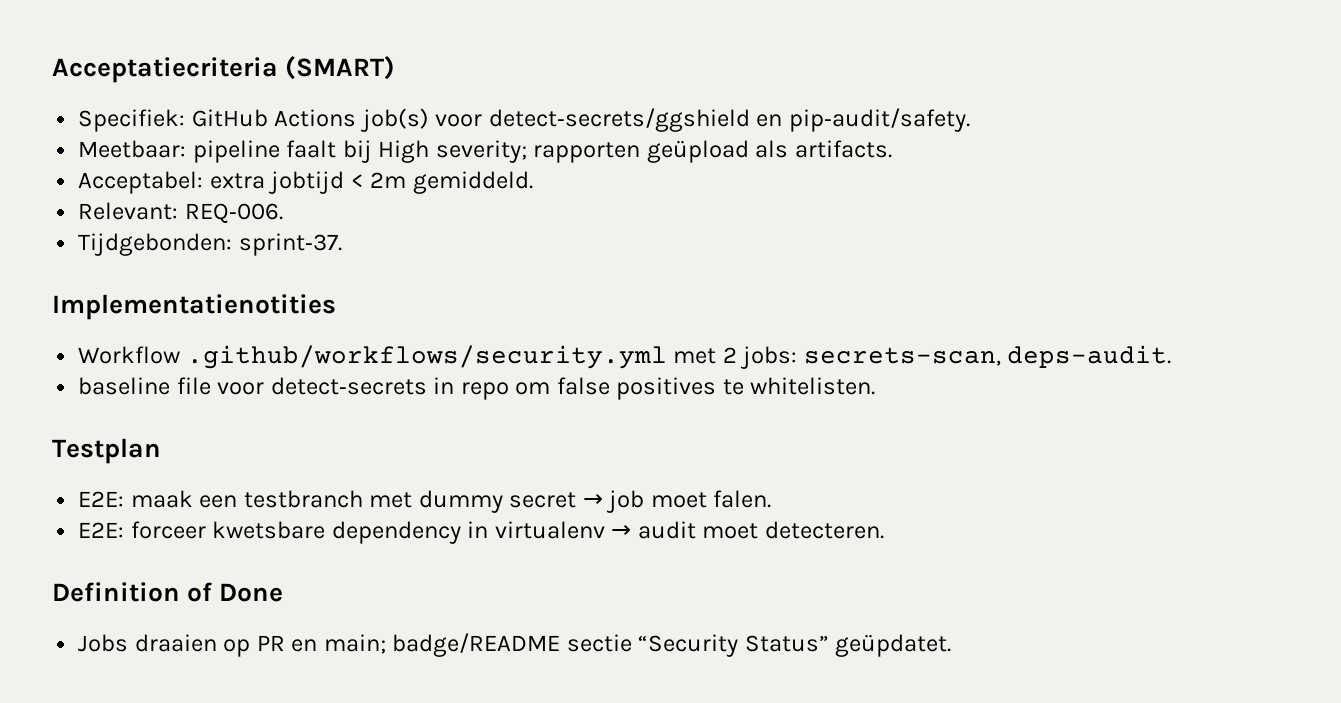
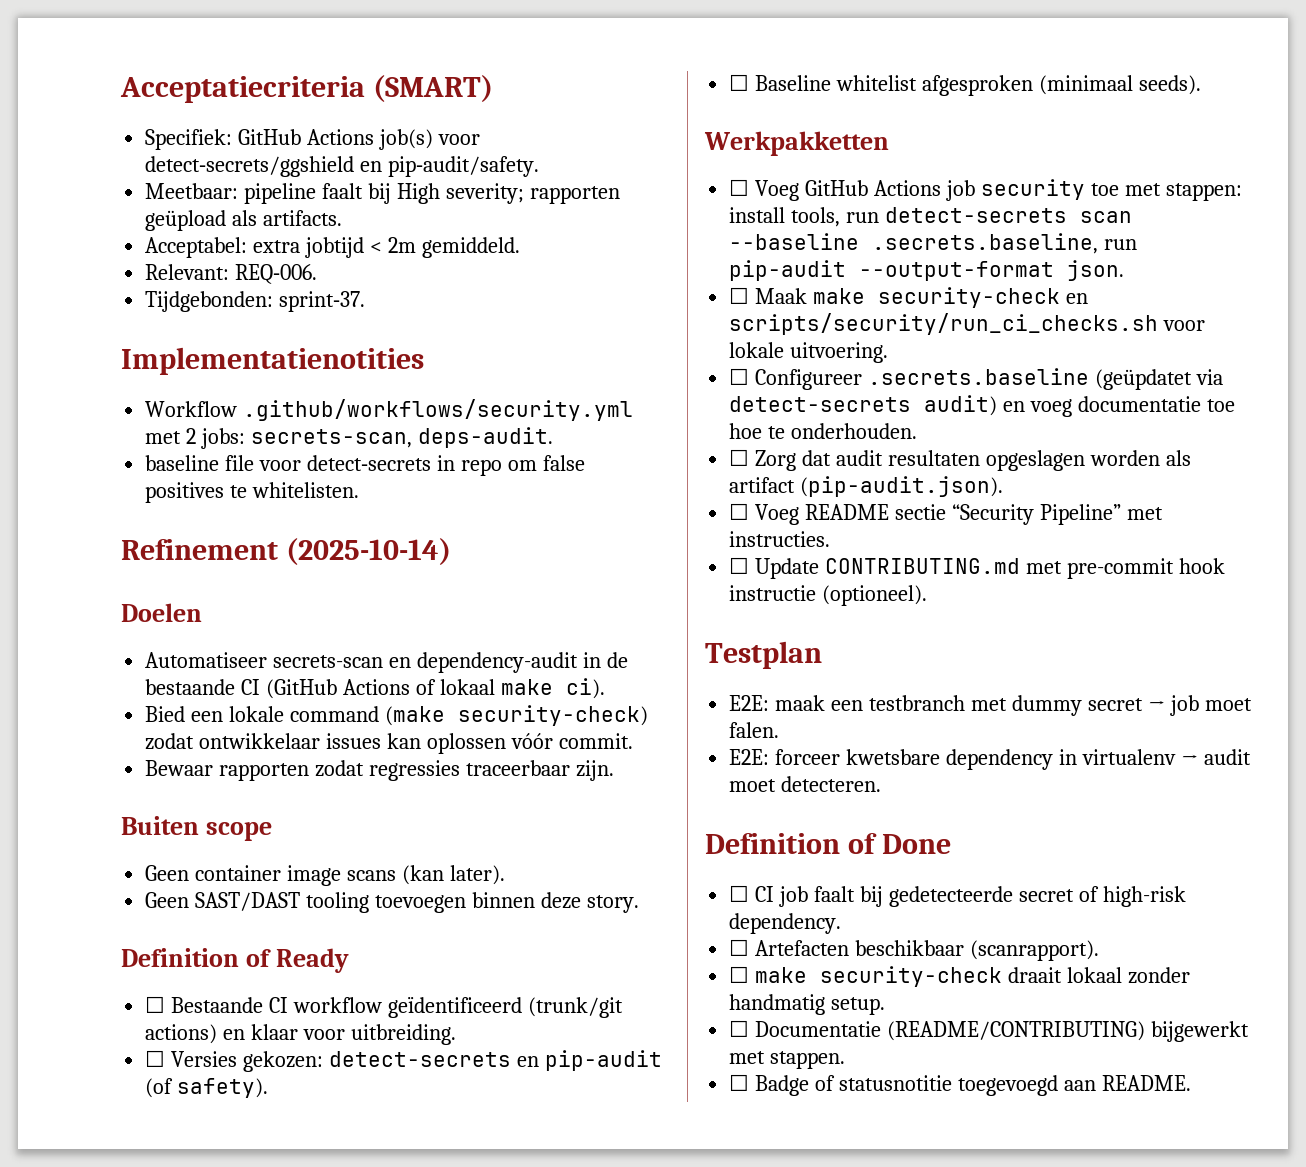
(876, 386) none -> [121,538,451,565] [121,603,202,622] [145,652,628,673] [145,678,605,699] [145,705,648,726] [145,733,633,754] [145,760,614,781] [121,816,272,841] [145,865,505,886] [145,892,639,913] [121,948,349,973] [145,996,623,1018] [145,1024,456,1045] [145,1050,662,1072] [145,1078,269,1098] [729,74,1201,96] [704,131,889,156] [729,179,1242,201] [729,207,1133,227] [729,233,1138,254] [729,260,1125,281] [729,287,1089,308] [729,313,1206,335] [729,342,889,363] [729,368,1223,390] [729,395,1235,417] [729,423,918,439] [729,449,1191,471] [729,476,1004,497] [729,503,1163,525] [729,531,831,547] [729,557,1225,579] [729,585,928,606] // Refinement (2025-10-14) // Doelen // Automatiseer secrets-scan en dependency-audit in de bestaande CI (GitHub Actions of lokaal make ci). // Bied een lokale command (make security-check) zodat ontwikkelaar issues kan oplossen vóór commit. // Bewaar rapporten zodat regressies traceerbaar zijn. // Buiten scope // Geen container image scans (kan later). // Geen SAST/DAST tooling toevoegen binnen deze story. // Definition of Ready // ☐ Bestaande CI workflow geïdentificeerd (trunk/git actions) en klaar voor uitbreiding. // ☐ Versies gekozen: detect-secrets en pip-audit (of safety). // ☐ Baseline whitelist afgesproken (minimaal seeds). // Werkpakketten // ☐ Voeg GitHub Actions job security toe met stappen: install tools, run detect-secrets scan --baseline .secrets.baseline, run pip-audit --output-format json. // ☐ Maak make security-check en scripts/security/run_ci_checks.sh voor lokale uitvoering. // ☐ Configureer .secrets.baseline (geüpdatet via detect-secrets audit) en voeg documentatie toe hoe te onderhouden. // ☐ Zorg dat audit resultaten opgeslagen worden als artifact (pip-audit.json). // ☐ Voeg README sectie “Security Pipeline” met instructies. // ☐ Update CONTRIBUTING.md met pre-commit hook instructie (optioneel).
[78,633,952,657] Jobs draaien op PR en main; badge/README sectie “Security Status” geüpdatet. -> [729,885,1186,907] [729,913,842,934] [729,939,1100,961] [729,966,1190,987] [729,994,886,1015] [729,1020,1250,1042] [729,1051,846,1069] [729,1074,1191,1096] ☐ CI job faalt bij gedetecteerde secret of high-risk dependency. // ☐ Artefacten beschikbaar (scanrapport). // ☐ make security-check draait lokaal zonder handmatig setup. // ☐ Documentatie (README/CONTRIBUTING) bijgewerkt met stappen. // ☐ Badge of statusnotitie toegevoegd aan README.

